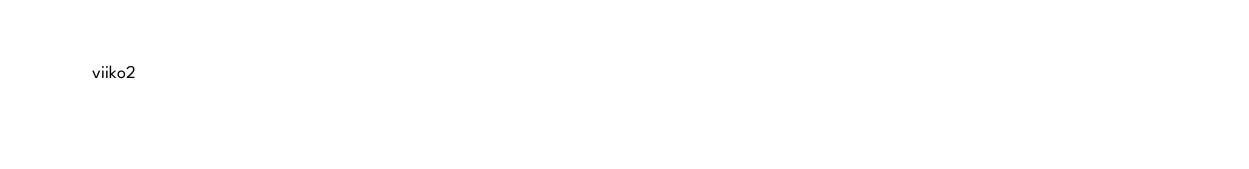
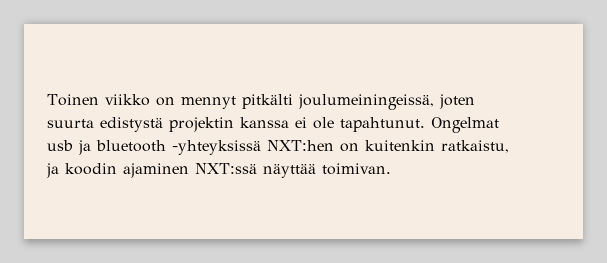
[92,65,136,79] viiko2 -> [47,94,475,110] [47,117,499,133] [47,140,509,155] [46,163,391,178] Toinen viikko on mennyt pitkälti joulumeiningeissä, joten suurta edistystä projektin kanssa ei ole tapahtunut. Ongelmat usb ja bluetooth -yhteyksissä NXT:hen on kuitenkin ratkaistu, ja koodin ajaminen NXT:ssä näyttää toimivan.

